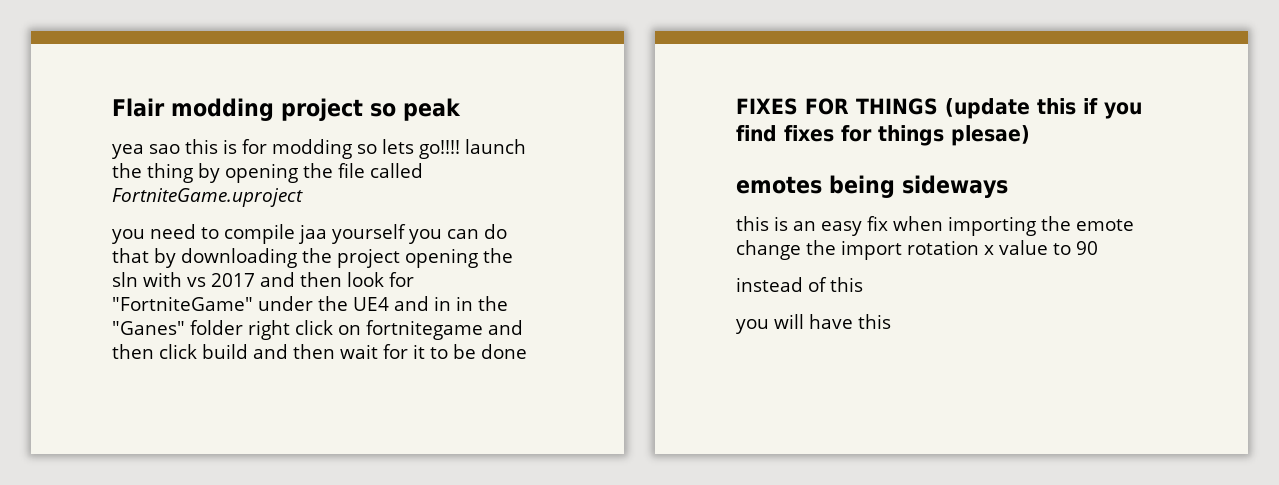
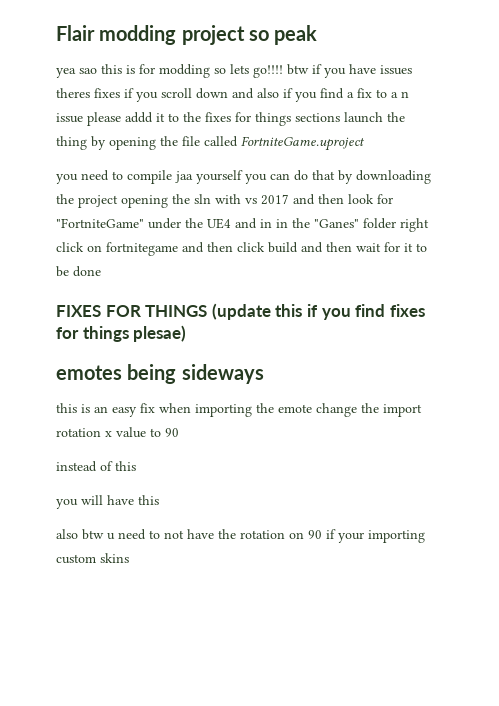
(460, 149) none -> [287,64,412,78] [56,88,409,102] [56,112,340,126] btw if you have issues theres fixes if you scroll down and also if you find a fix to a n issue please addd it to the fixes for things sections
(891, 321) none -> [56,529,425,543] [56,553,129,564] // also btw u need to not have the rotation on 90 if your importing custom skins

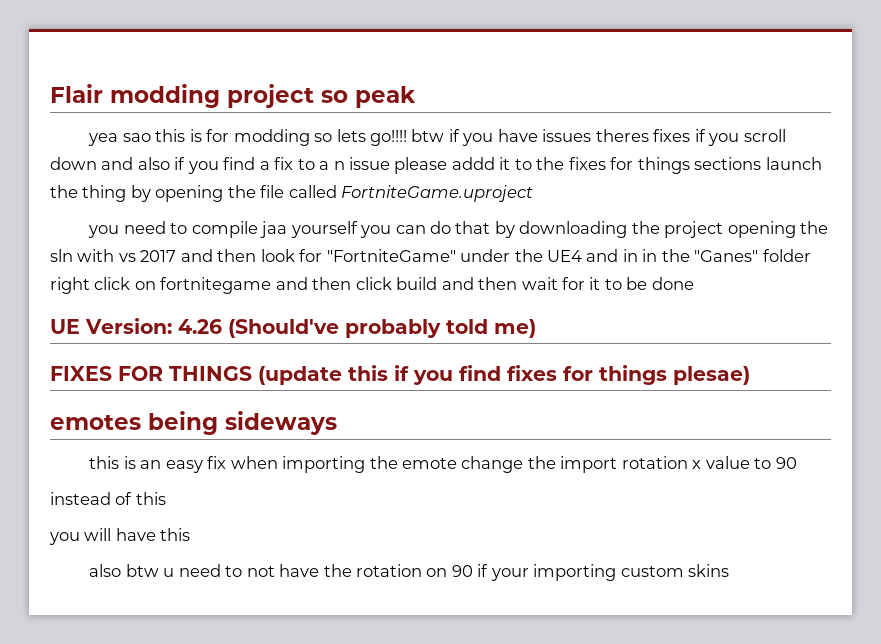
(101, 271) none -> [50,318,536,338] // UE Version: 4.26 (Should've probably told me)

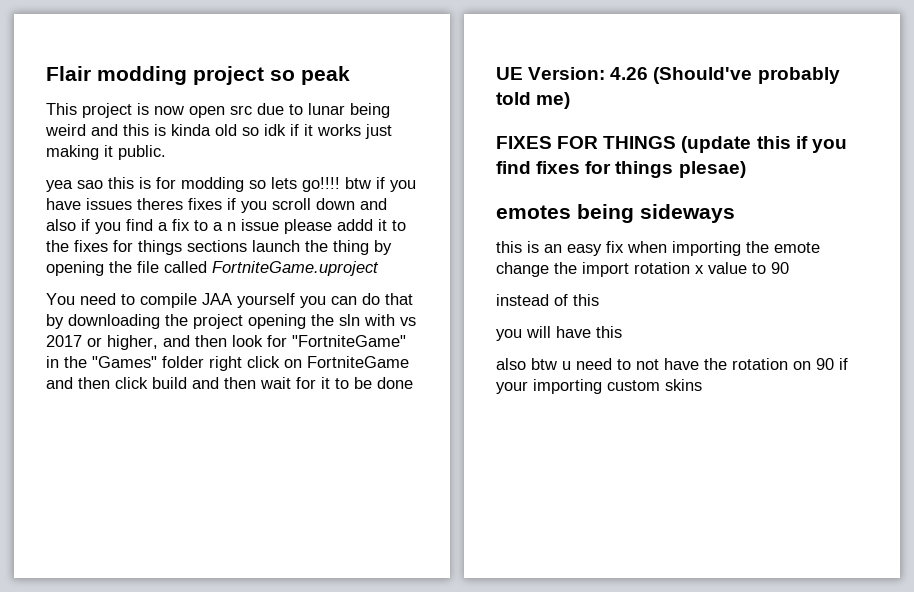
(416, 97) none -> [46,103,390,118] [45,124,392,139] [46,145,166,160] // This project is now open src due to lunar being weird and this is kinda old so idk if it works just making it public.
[88,225,120,238] you -> [46,293,75,305] You
[260,221,288,238] jaa -> [202,293,232,305] JAA
(177, 256) none -> [87,335,158,350] or higher,
[460,249,638,262] under the UE4 and in -> (406, 341) none
[694,250,759,262] "Ganes" -> [92,356,157,368] "Games"
[160,277,272,294] fortnitegame -> [307,356,409,368] FortniteGame

